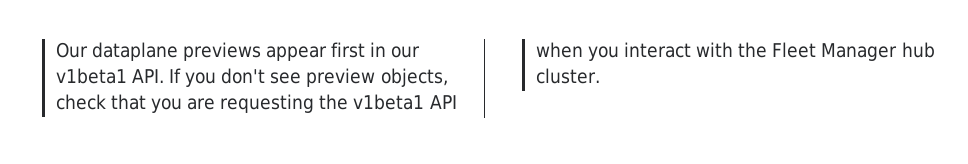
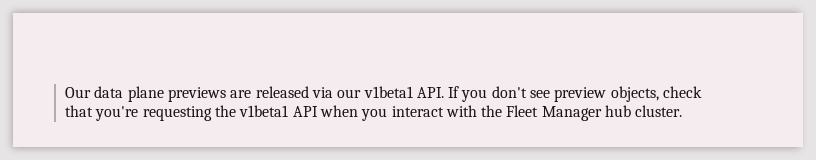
[91,42,387,61] dataplane previews appear first in -> [94,86,333,102] data plane previews are released via
[150,98,216,113] you are -> [95,106,139,121] you're

